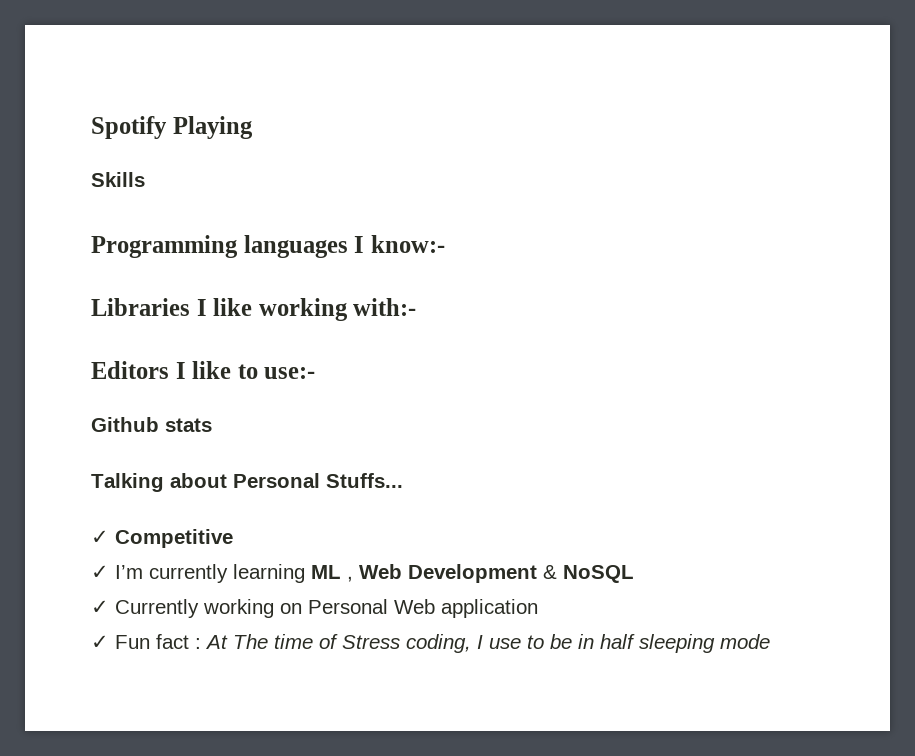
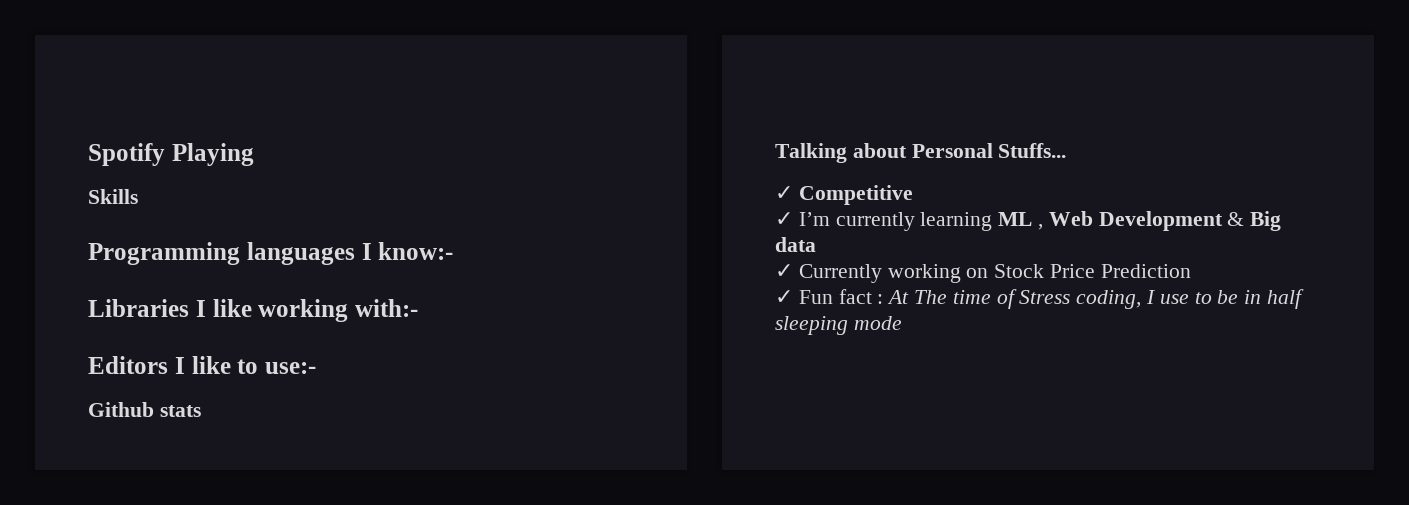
[563,565,634,583] NoSQL -> [1250,211,1282,231] [775,237,816,252] Big data
[308,599,538,618] Personal Web application -> [994,264,1191,278] Stock Price Prediction

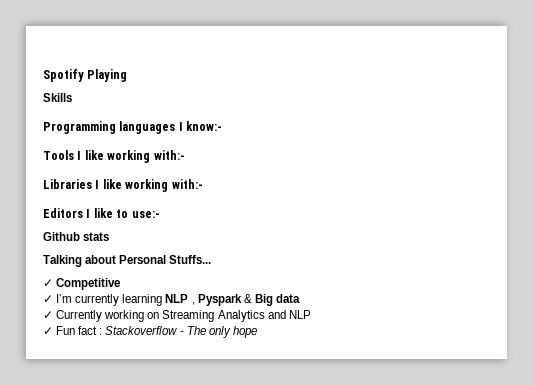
(454, 251) none -> [43,150,185,163] // Tools I like working with:-
[998,211,1223,231] ML , Web Development -> [165,294,242,306] NLP , Pyspark
[994,264,1191,278] Stock Price Prediction -> [162,310,311,322] Streaming Analytics and NLP
[887,289,1305,309] [775,316,902,335] At The time of Stress coding, I use to be in half sleeping mode -> [105,326,257,338] Stackoverflow - The only hope

